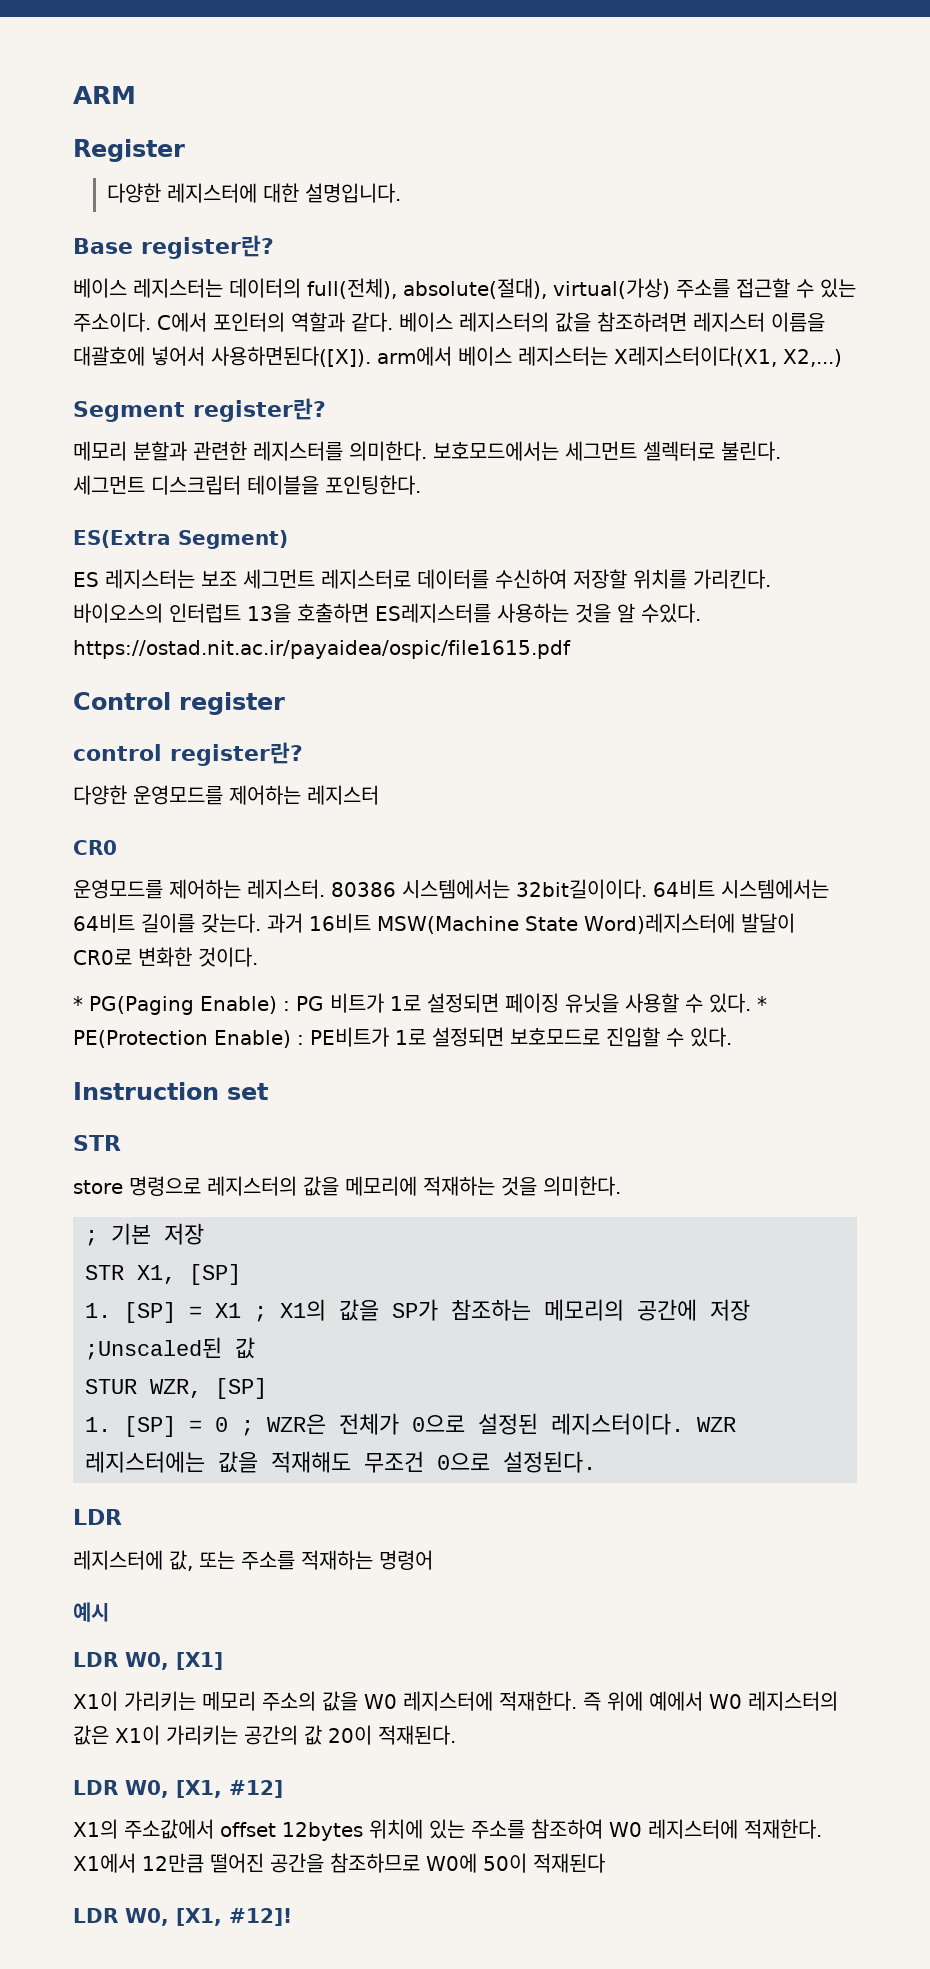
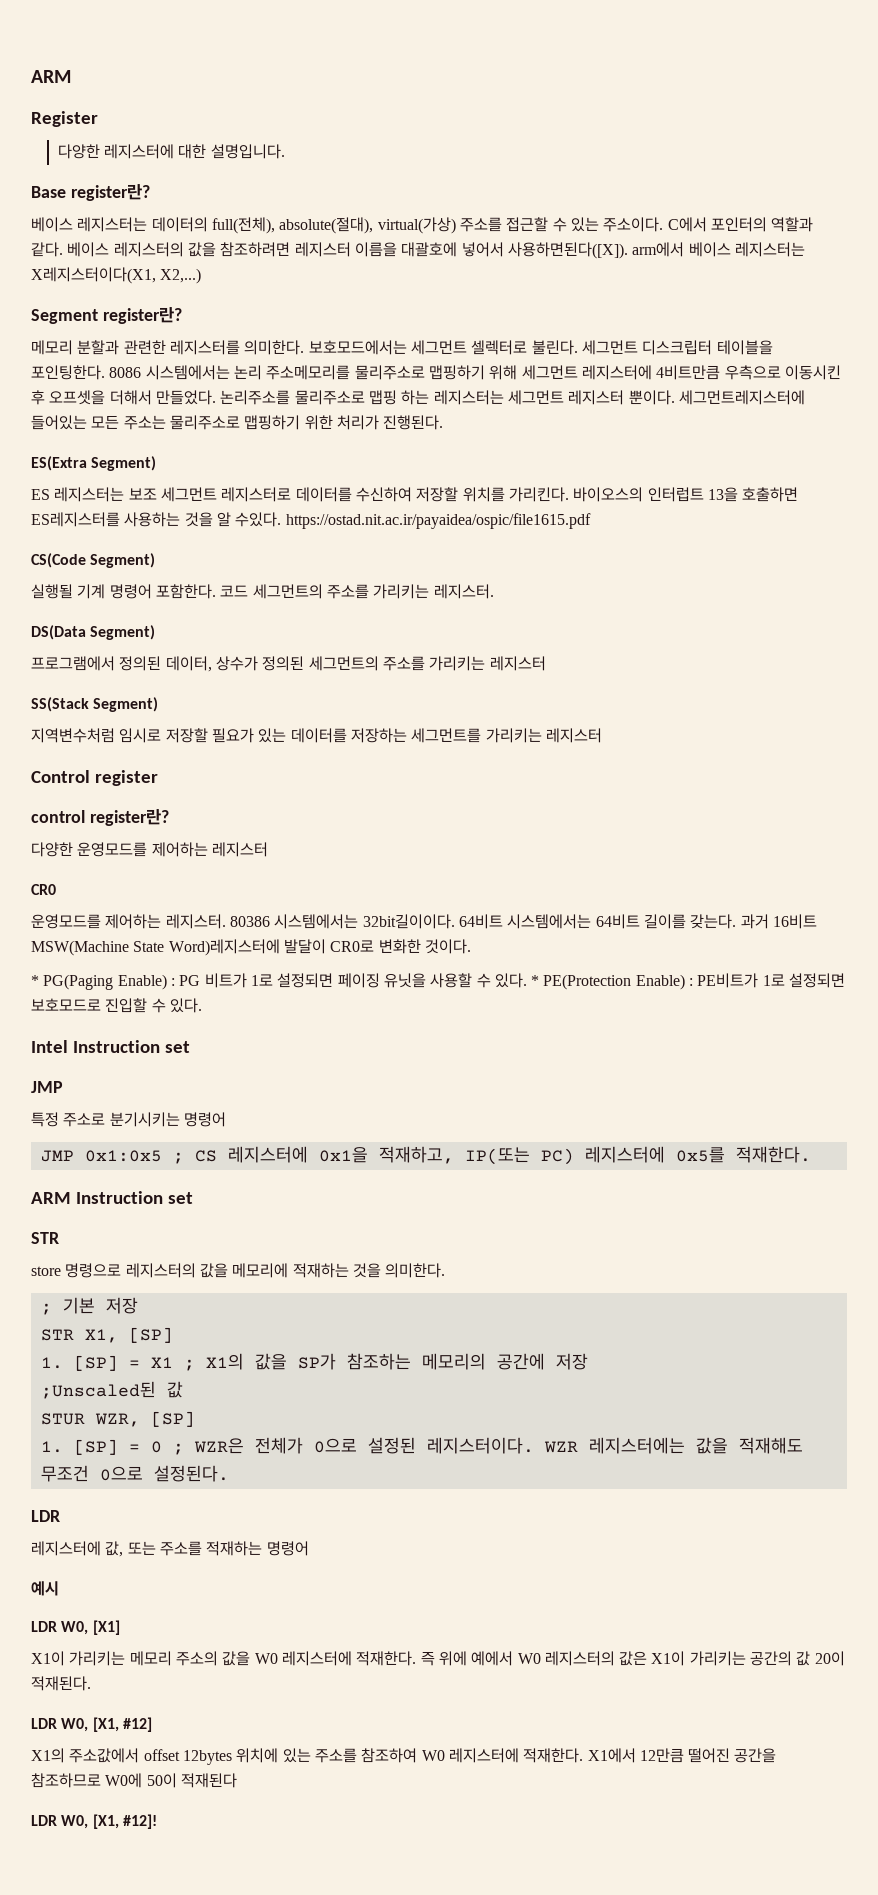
(421, 485) none -> [109,365,841,380] [31,390,805,405] [31,415,444,430] 8086 시스템에서는 논리 주소메모리를 물리주소로 맵핑하기 위해 세그먼트 레지스터에 4비트만큼 우측으로 이동시킨 후 오프셋을 더해서 만들었다. 논리주소를 물리주소로 맵핑 하는 레지스터는 세그먼트 레지스터 뿐이다. 세그먼트레지스터에 들어있는 모든 주소는 물리주소로 맵핑하기 위한 처리가 진행된다.
(571, 649) none -> [31,553,156,568] [31,584,494,599] [31,625,156,640] [31,656,546,672] [31,697,159,712] [31,728,602,743] // CS(Code Segment) // 실행될 기계 명령어 포함한다. 코드 세그먼트의 주소를 가리키는 레지스터. // DS(Data Segment) // 프로그램에서 정의된 데이터, 상수가 정의된 세그먼트의 주소를 가리키는 레지스터 // SS(Stack Segment) // 지역변수처럼 임시로 저장할 필요가 있는 데이터를 저장하는 세그먼트를 가리키는 레지스터
(732, 1037) none -> [31,1040,190,1053] [31,1081,63,1093] [31,1112,226,1127] [40,1146,811,1165] [31,1192,71,1204] Intel Instruction set // JMP // 특정 주소로 분기시키는 명령어 // JMP 0x1:0x5 ; CS 레지스터에 0x1을 적재하고, IP(또는 PC) 레지스터에 0x5를 적재한다. // ARM

